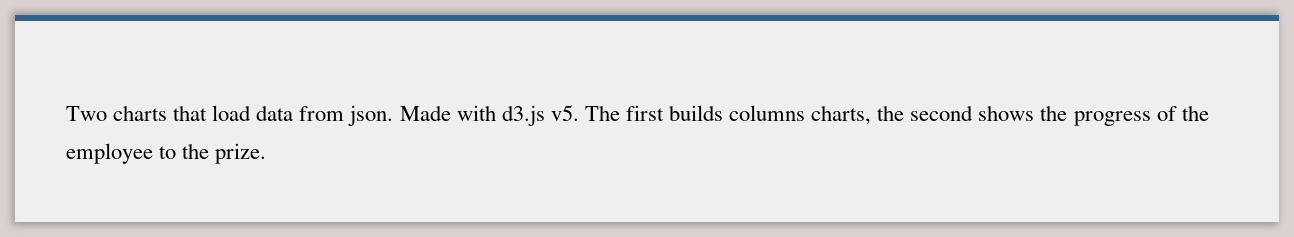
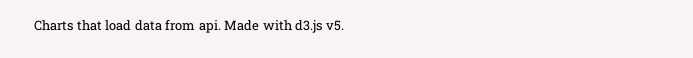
[66,105,168,121] Two charts -> [34,20,73,31] Charts
[348,105,394,126] json. -> [198,20,221,33] api.
[584,105,1209,126] [66,143,267,164] The first builds columns charts, the second shows the progress of the employee to the prize. -> (344, 25) none

